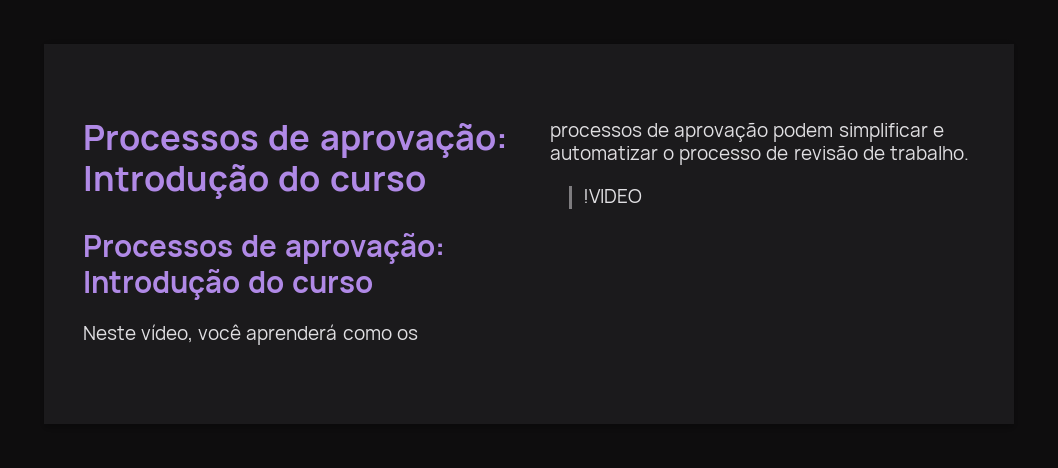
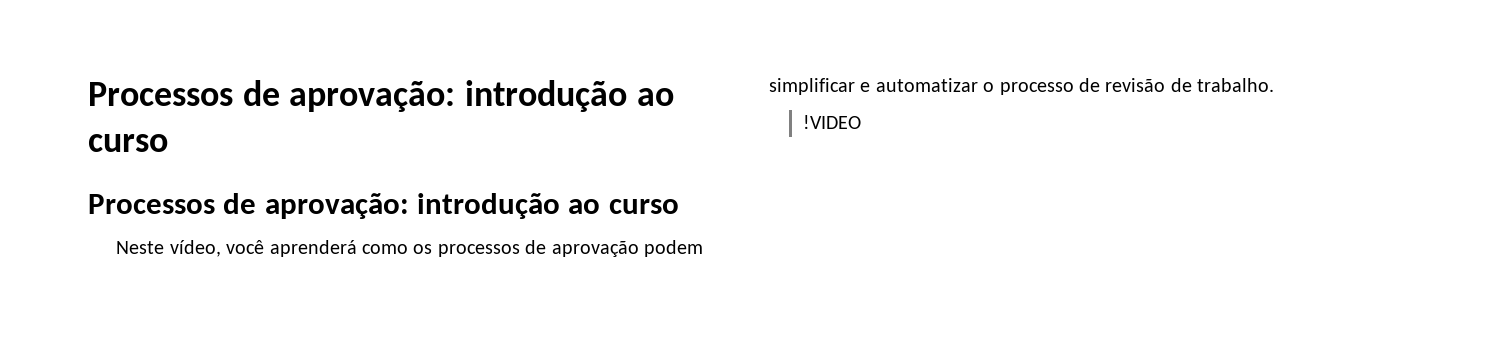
[83,123,508,158] [83,164,321,199] Processos de aprovação: Introdução do -> [88,80,674,112] Processos de aprovação: introdução ao
[83,269,284,300] Introdução do -> [417,193,601,219] introdução ao

